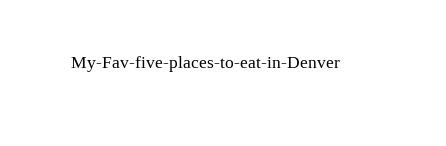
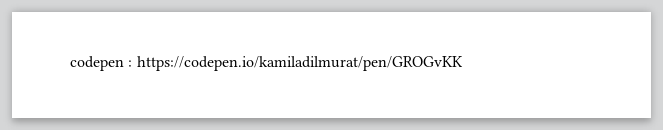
[71,56,340,72] My-Fav-five-places-to-eat-in-Denver -> [70,56,463,71] codepen : https://codepen.io/kamiladilmurat/pen/GROGvKK

